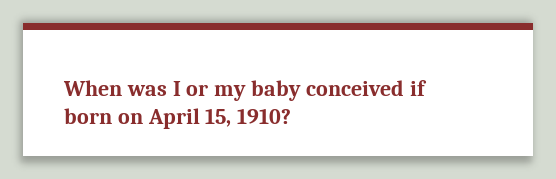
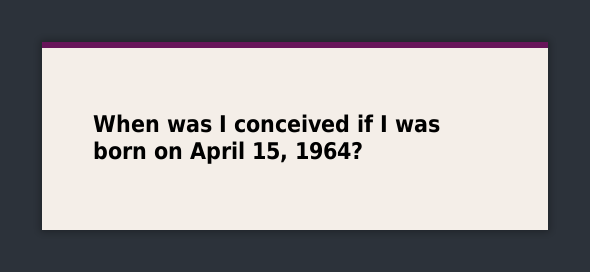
[186,80,427,101] or my baby conceived if -> [234,114,440,133] conceived if I was
[237,108,292,124] 1910? -> [295,141,363,160] 1964?

